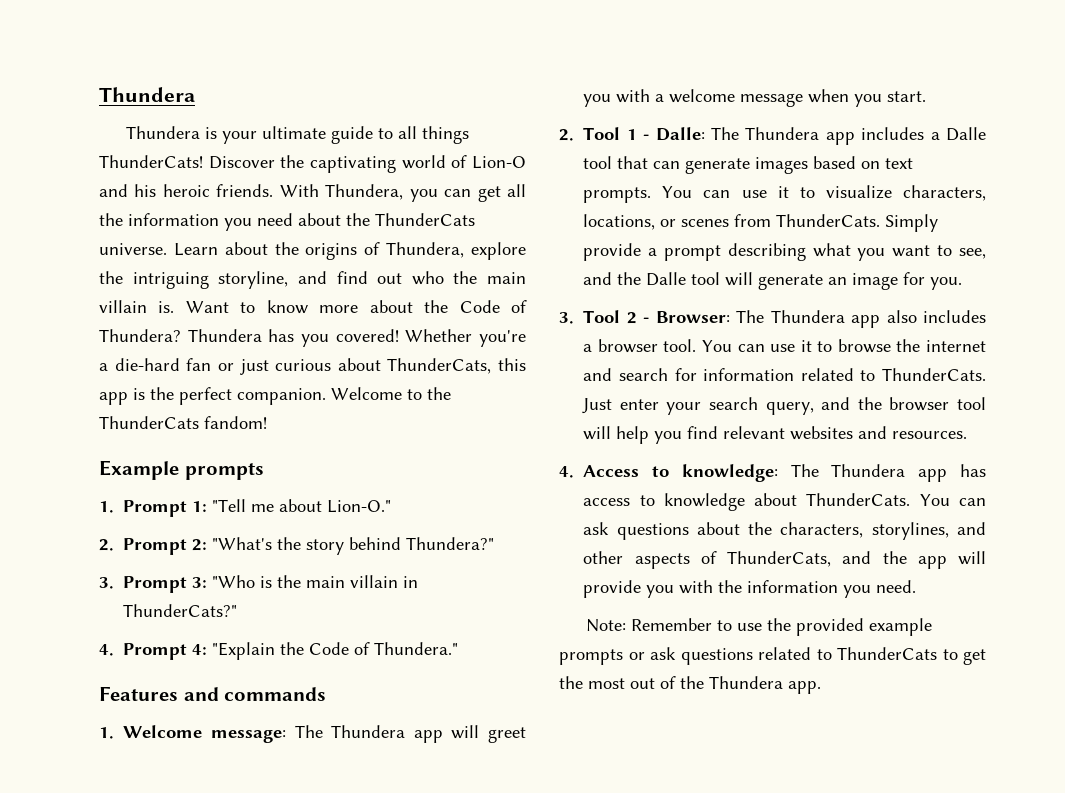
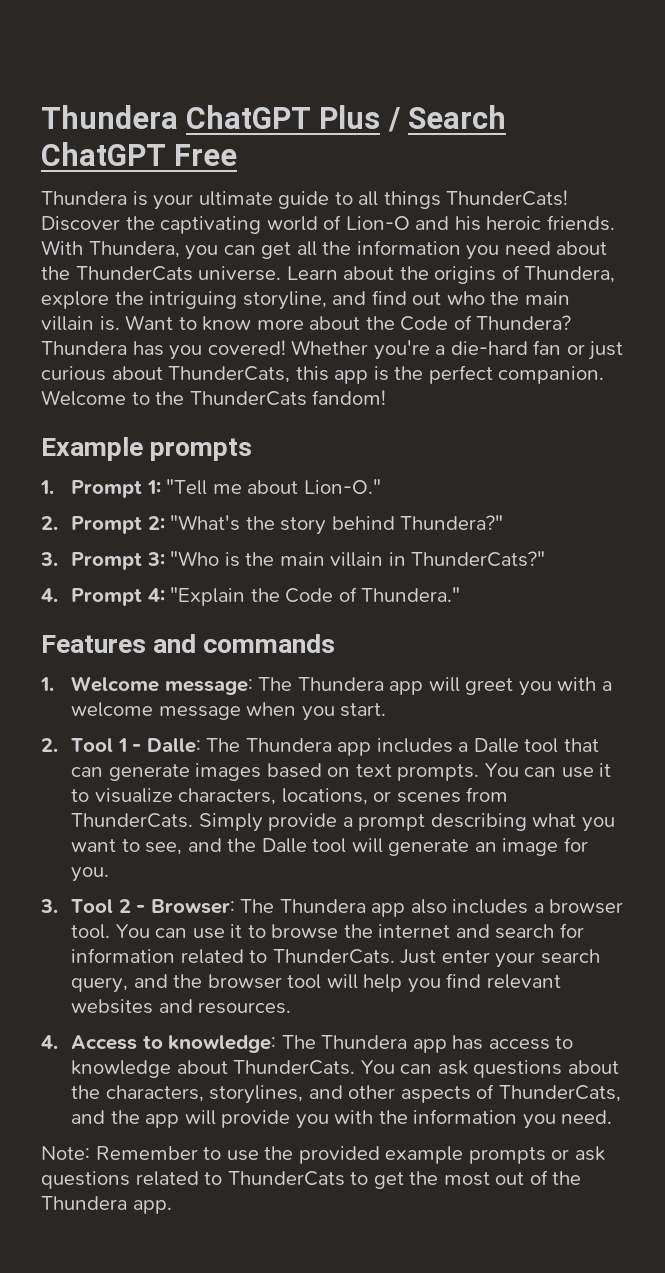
[99,87,195,102] Thundera -> [41,105,506,132] [41,142,238,166] Thundera ChatGPT Plus / Search ChatGPT Free

